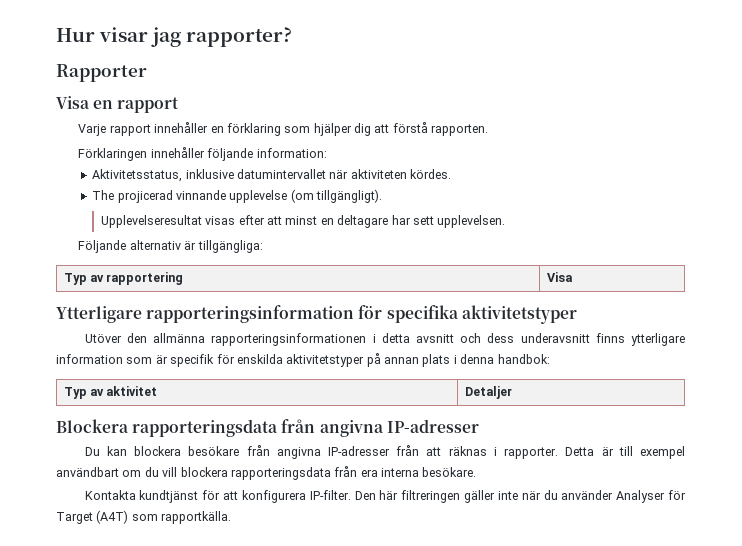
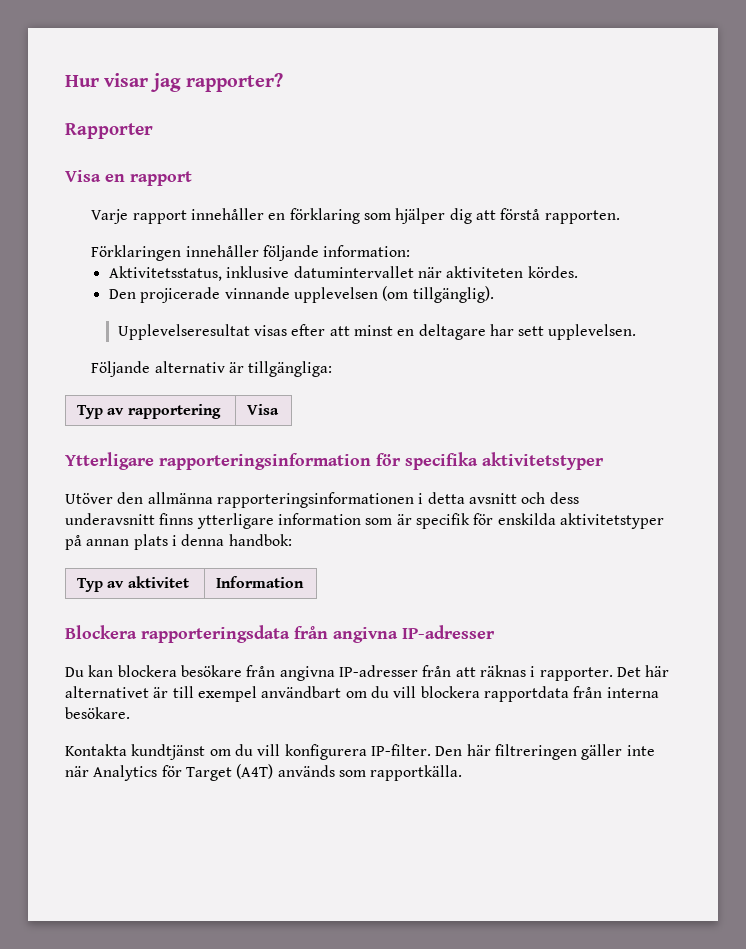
[92,189,383,203] The projicerad vinnande upplevelse (om tillgängligt). -> [108,286,494,303] Den projicerade vinnande upplevelsen (om tillgänglig).
[464,386,512,399] Detaljer -> [216,576,305,588] Information
[565,447,595,456] Detta -> [616,665,670,677] [65,686,149,698] Det här alternativet
[230,466,378,480] rapporteringsdata från era -> [483,686,603,702] rapportdata från
[202,490,239,500] för att -> [209,744,281,756] om du vill
[543,490,666,503] du använder Analyser -> [93,765,158,781] Analytics
(129, 517) none -> [277,765,335,777] används

